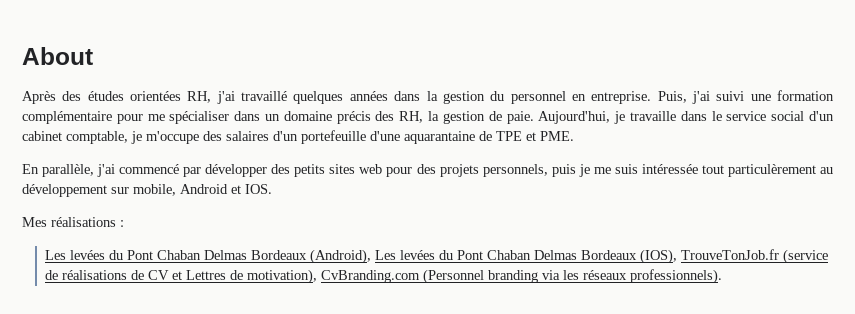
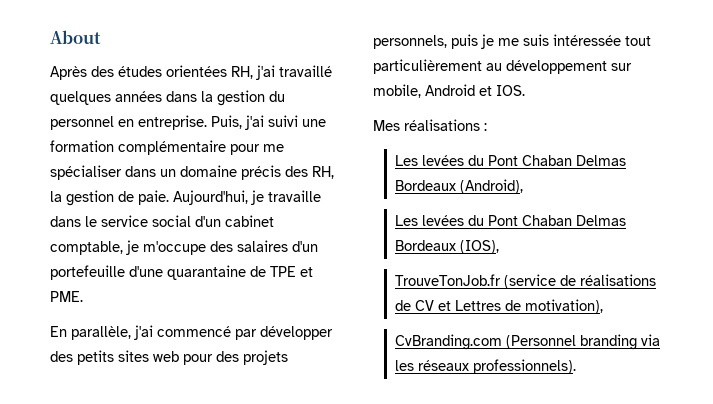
[404,131,475,144] aquarantaine -> [167,265,246,280] quarantaine
[727,164,816,177] particulèrement -> [373,59,482,74] particulièrement
(371, 256) none -> (523, 186) //
(677, 256) none -> (499, 247) //
(317, 276) none -> (603, 306) //

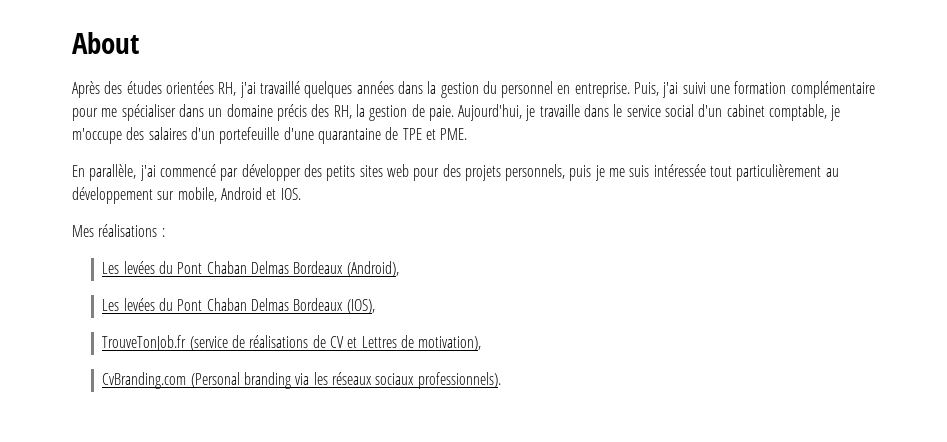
[505,335,576,349] (Personnel -> [190,372,240,388] (Personal
(469, 365) none -> [375,373,415,385] sociaux

